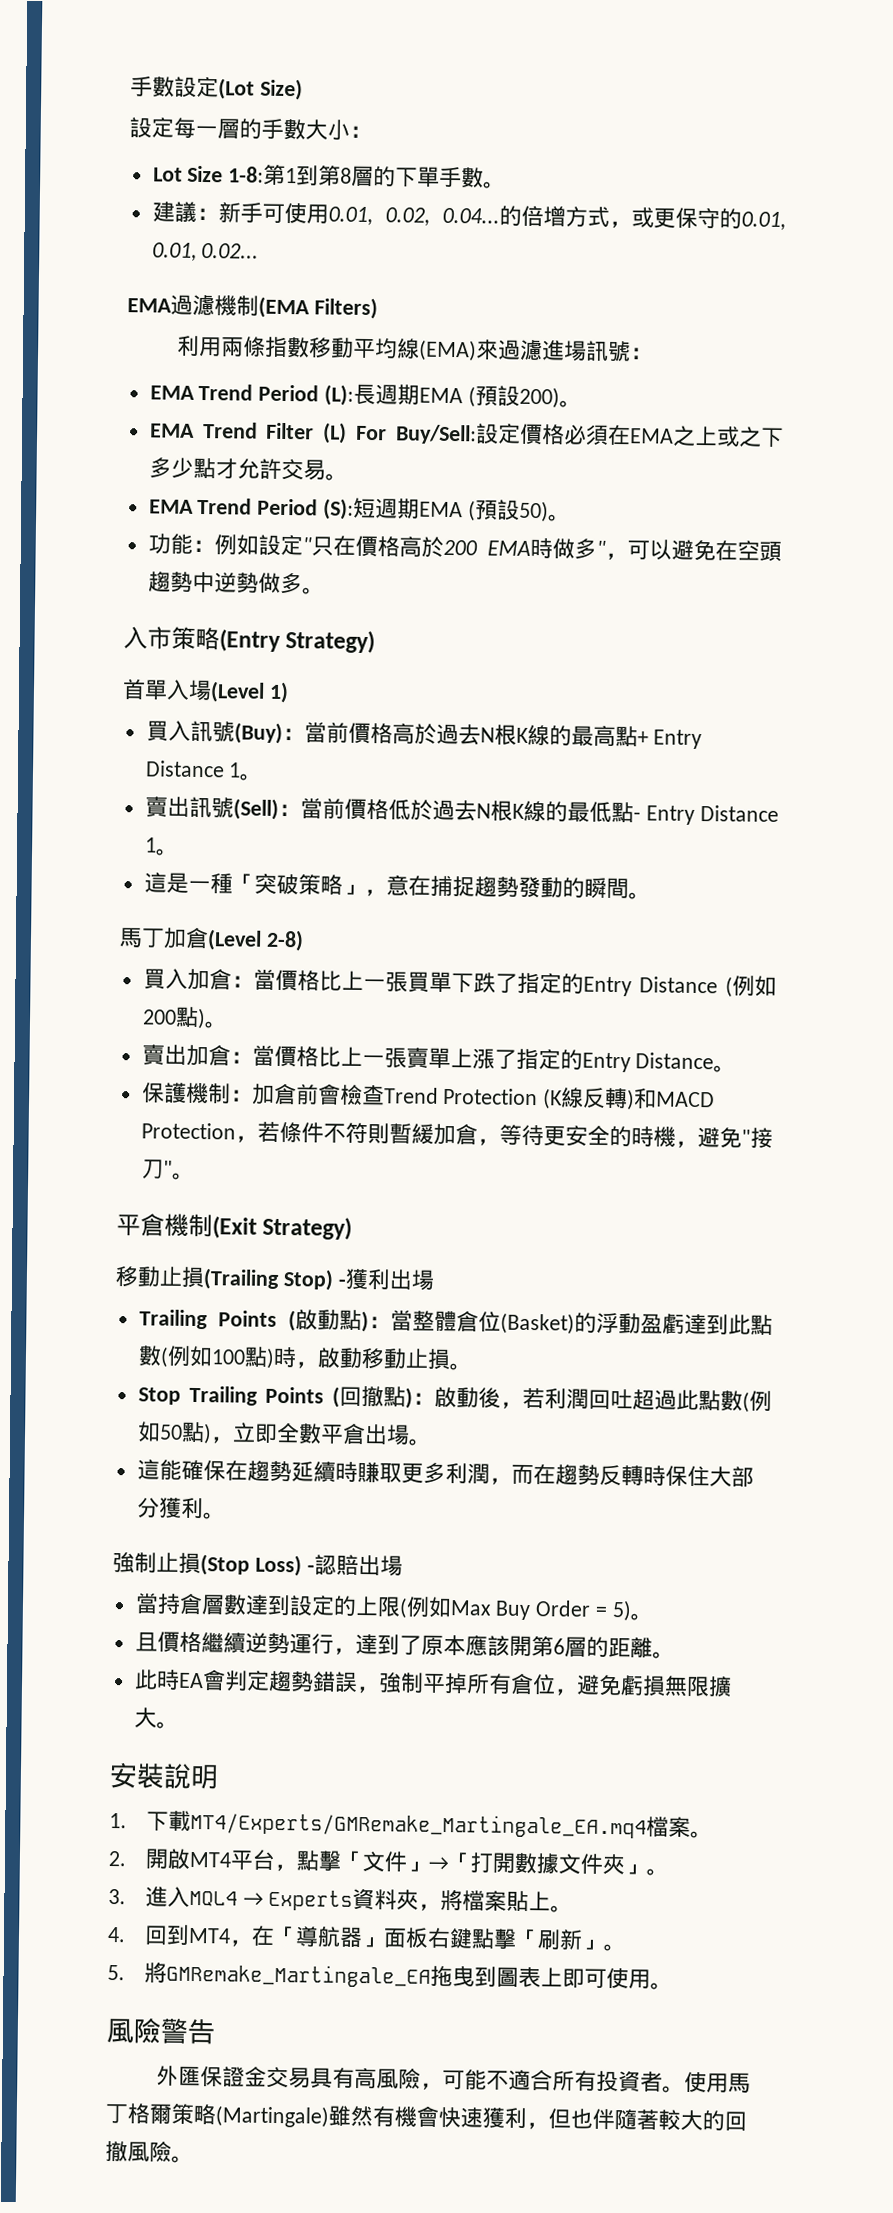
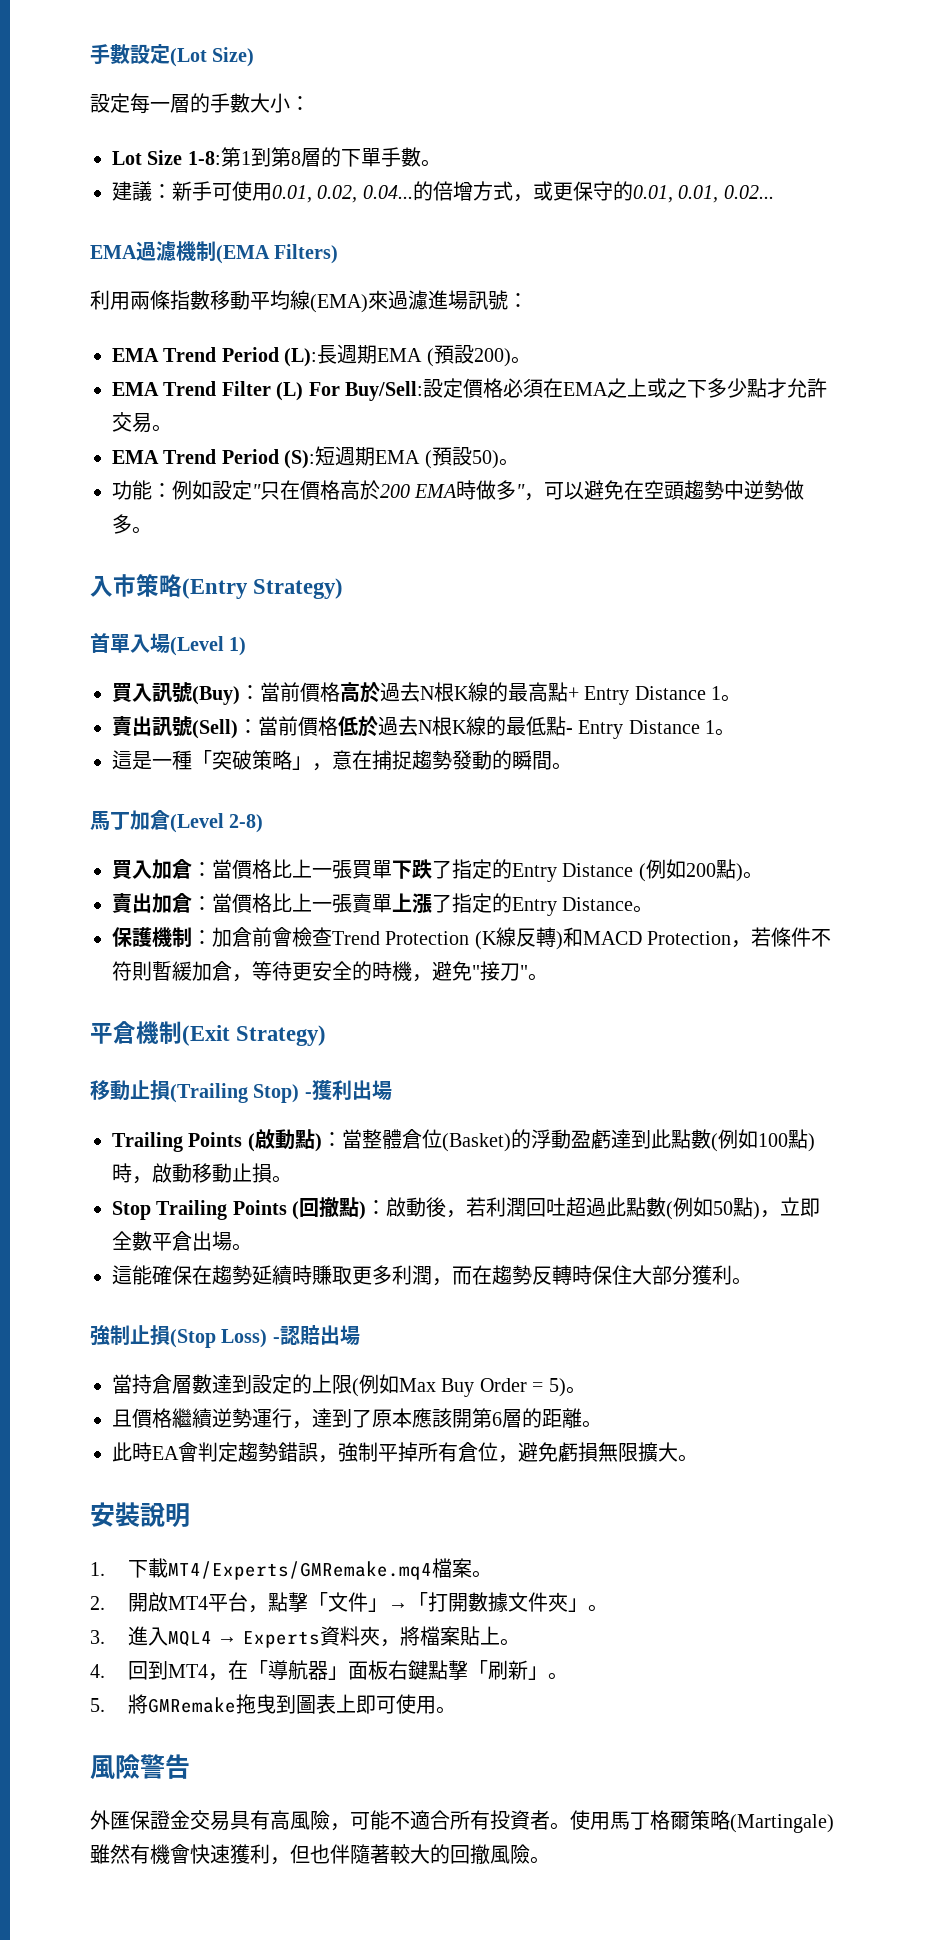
[189,1811,647,1839] MT4/Experts/GMRemake_Martingale_EA.mq4 -> [167,1561,432,1580] MT4/Experts/GMRemake.mq4
[165,1963,431,1988] GMRemake_Martingale_EA -> [147,1697,236,1713] GMRemake

